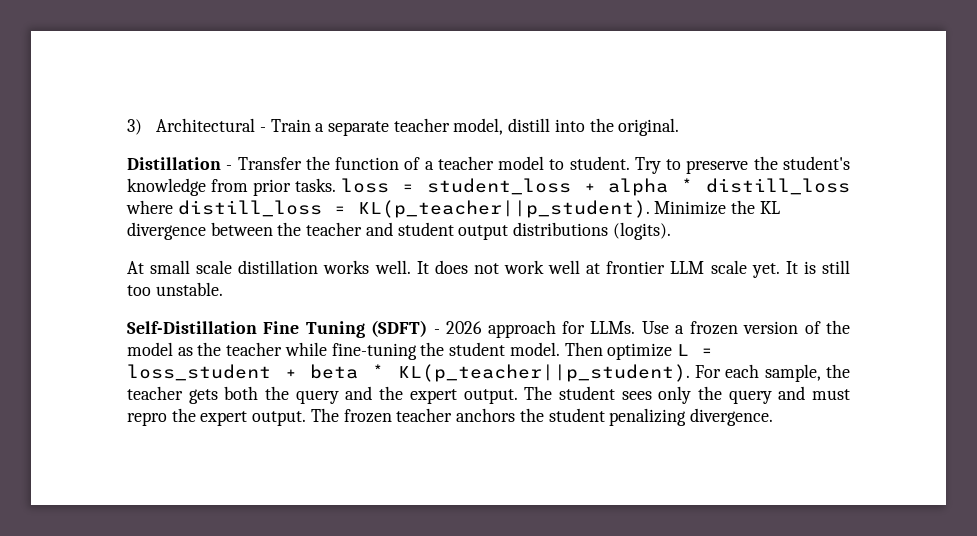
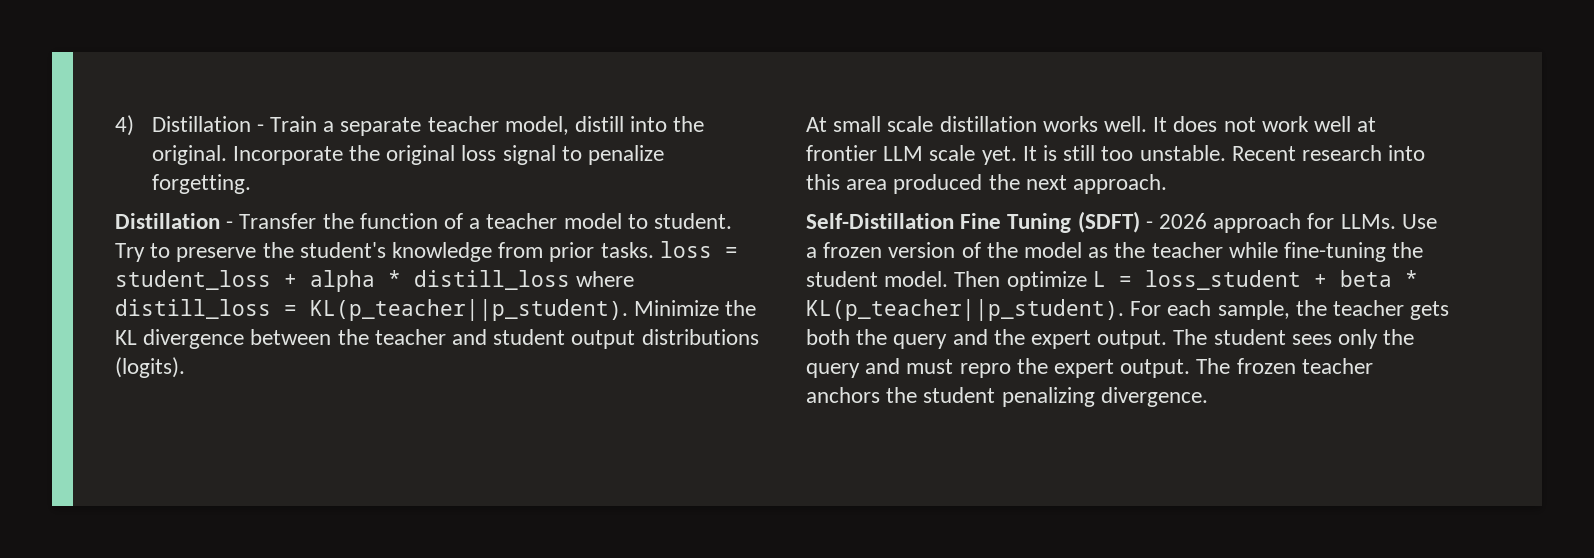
[127,118,256,135] 3) Architectural -> [115,115,251,136] 4) Distillation
(680, 127) none -> [232,145,664,165] [151,174,251,194] Incorporate the original loss signal to penalize forgetting.
(223, 289) none -> [1231,145,1426,161] [806,174,1168,194] Recent research into this area produced the next approach.

